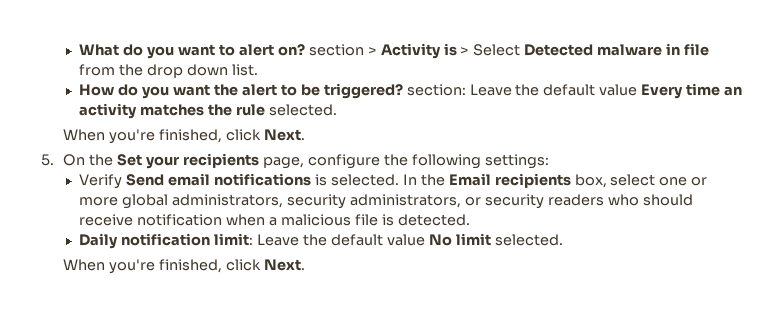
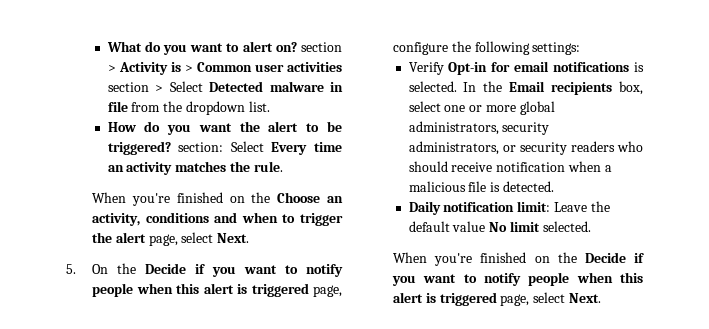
(470, 51) none -> [196,62,342,72] [107,82,164,92] Common user activities section >
[147,64,229,78] drop down -> [185,101,245,115] dropdown
[469,84,638,96] Leave the default value -> [230,141,264,152] Select
[236,104,338,116] [63,129,306,144] [41,153,260,169] rule selected. // When you're finished, click Next. // 5. On the Set your recipients -> [253,161,283,172] [92,192,343,206] [92,212,343,226] [92,232,250,246] [66,263,343,277] [92,283,309,297] rule. // When you're finished on the Choose an activity, conditions and when to trigger the alert page, select Next. // 5. On the Decide if you want to notify people when this alert is triggered
[126,174,165,186] Send -> [448,62,511,75] Opt-in for
[159,259,262,273] finished, click -> [480,252,644,263] [392,272,643,286] [393,292,566,306] finished on the Decide if you want to notify people when this alert is triggered page, select

